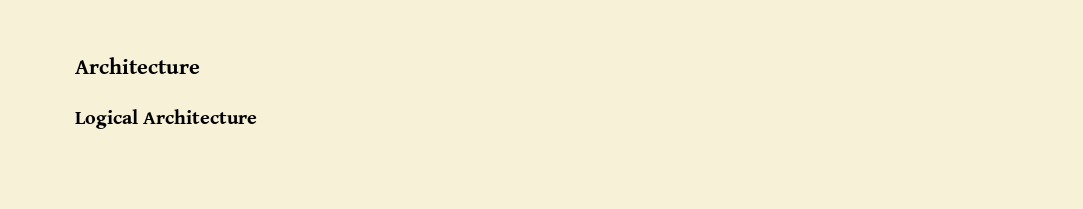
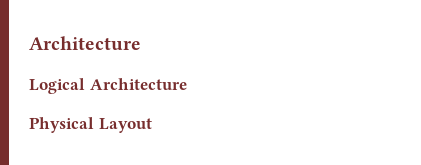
(258, 116) none -> [29,117,152,133] // Physical Layout

